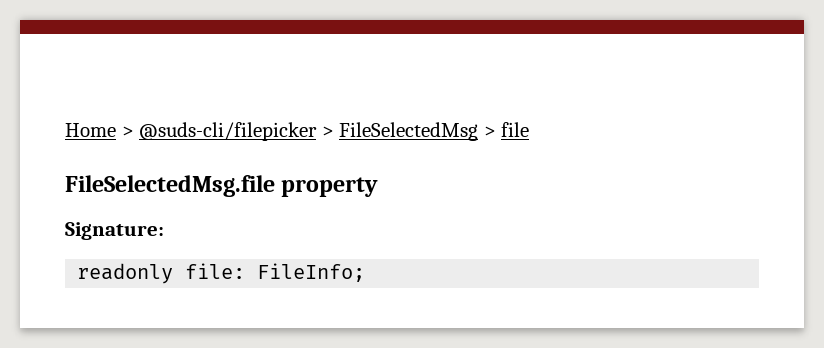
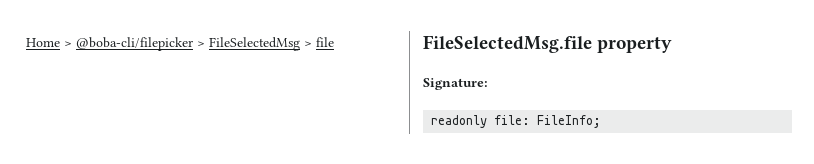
[139,122,318,141] @suds-cli/filepicker -> [76,37,193,51] @boba-cli/filepicker

